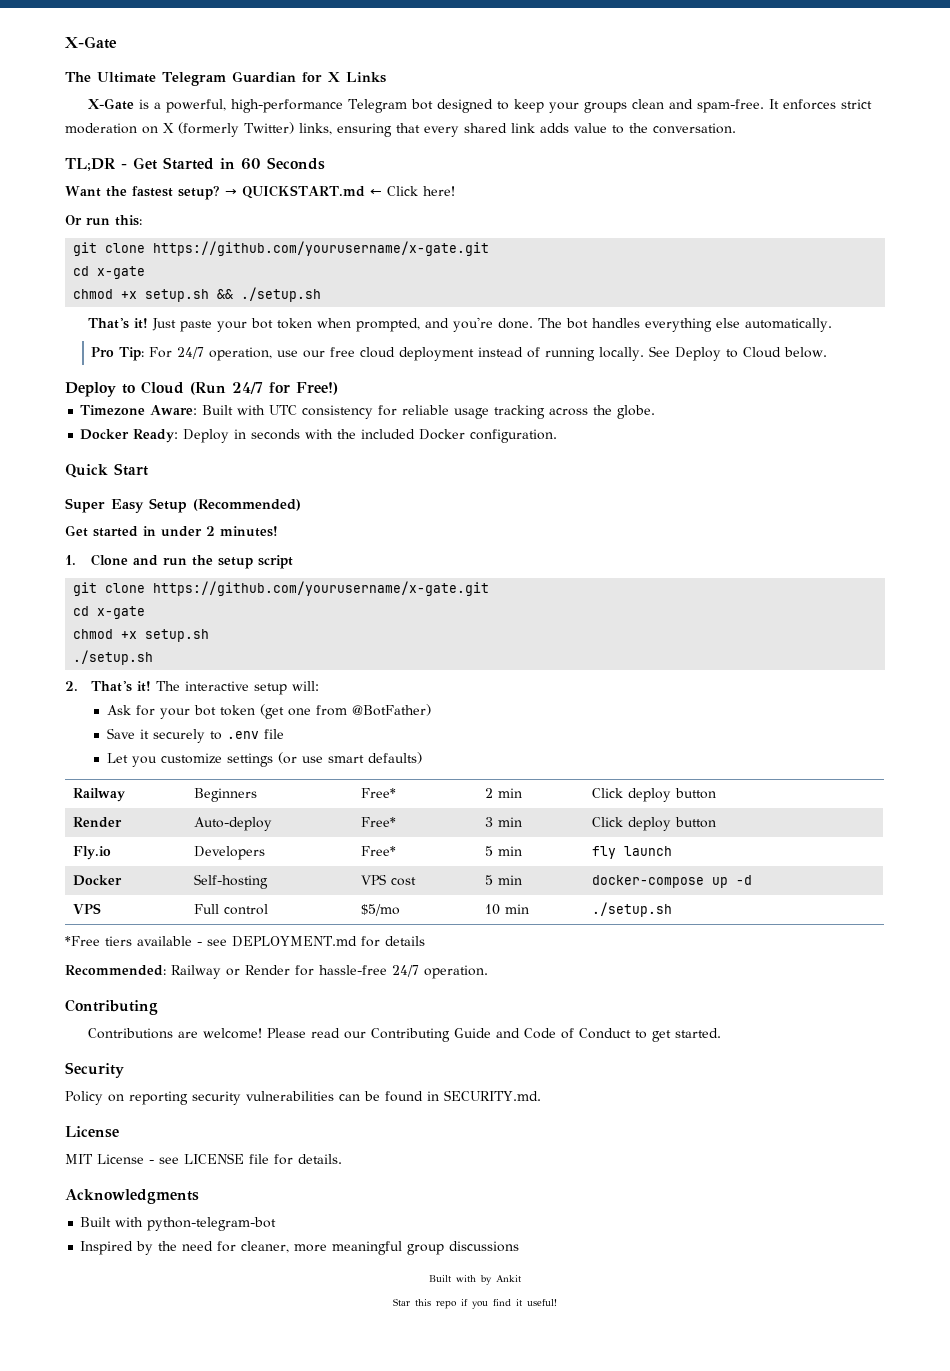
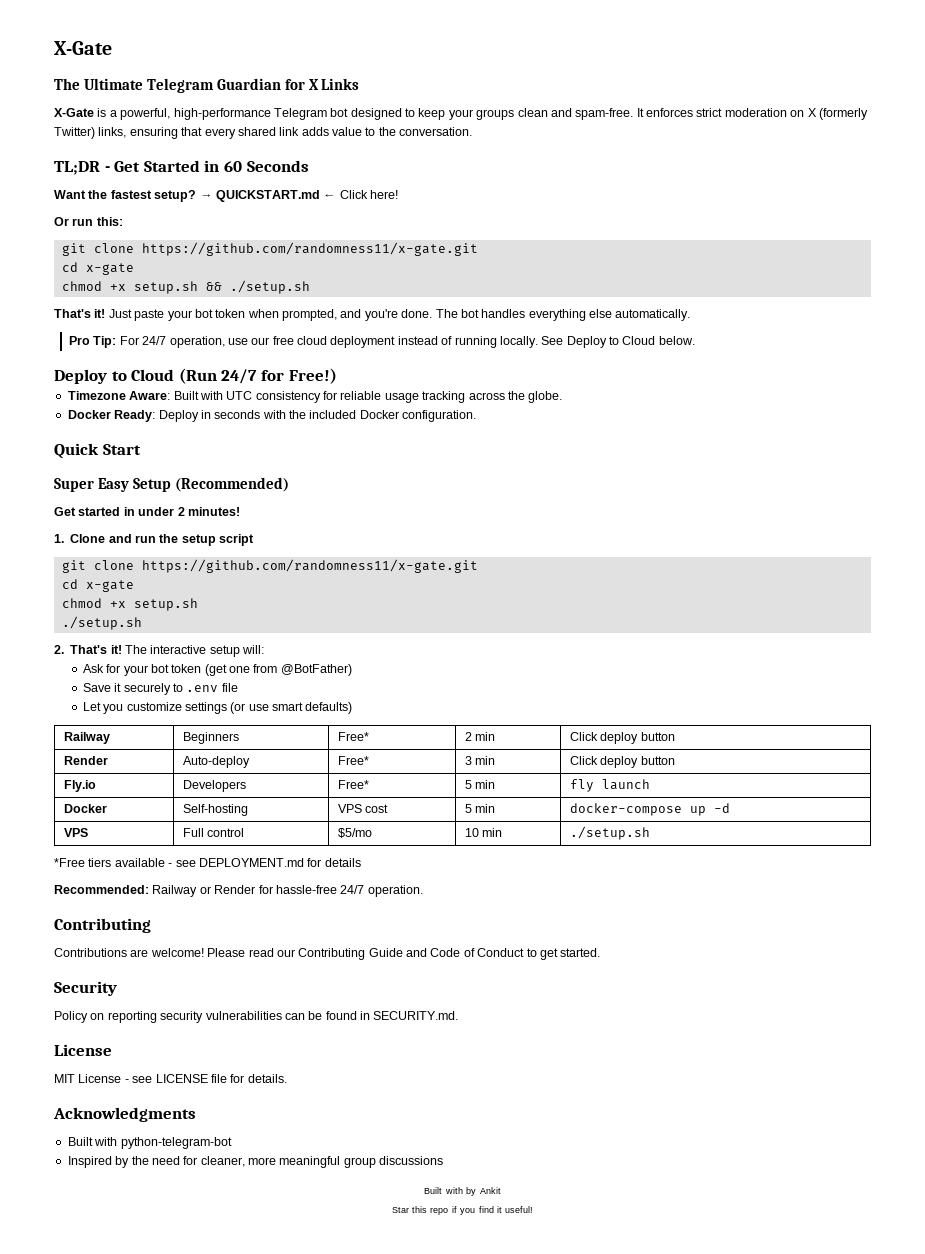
[153,241,490,256] https://github.com/yourusername/x-gate.git -> [141,242,478,256] https://github.com/randomness11/x-gate.git
[153,581,490,596] https://github.com/yourusername/x-gate.git -> [141,559,478,573] https://github.com/randomness11/x-gate.git

